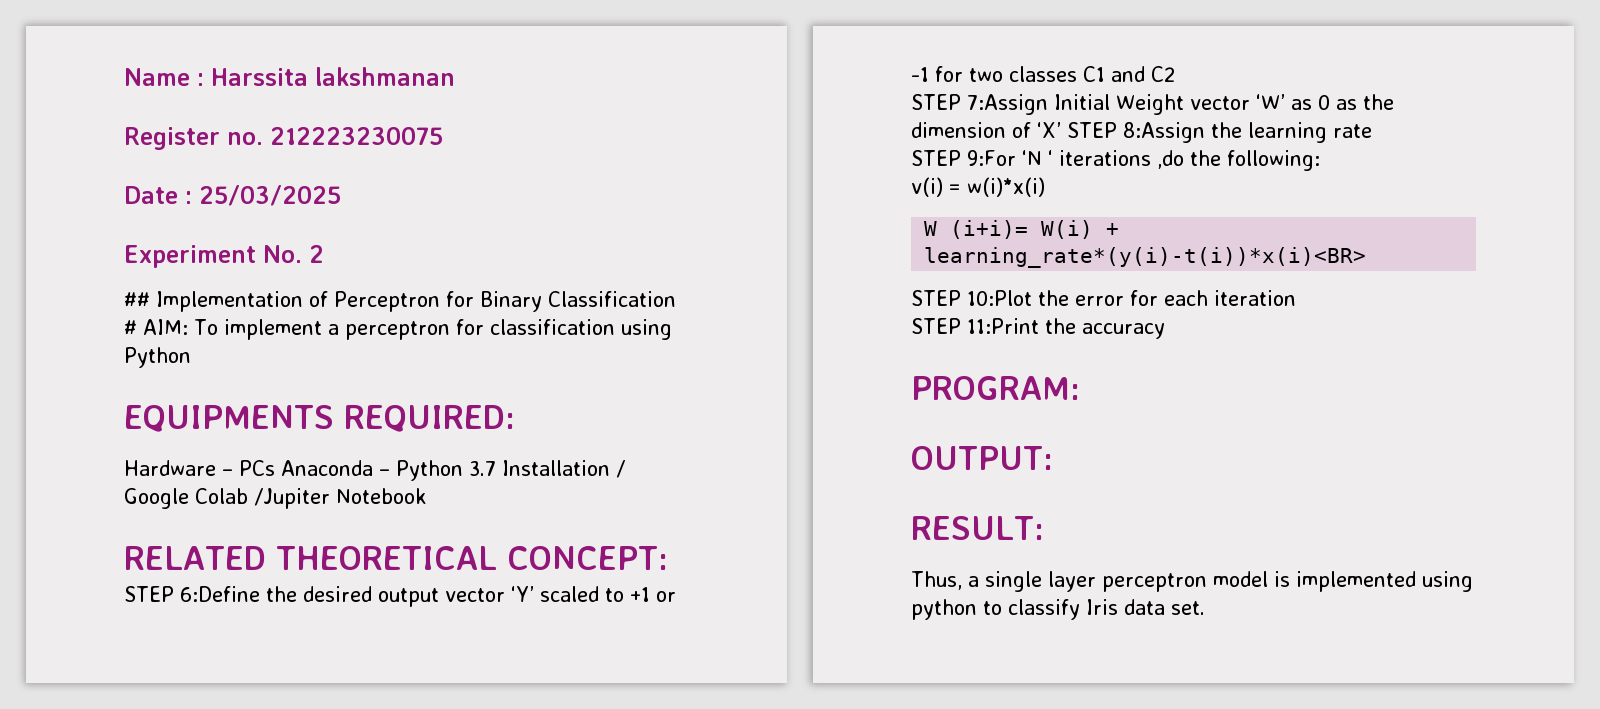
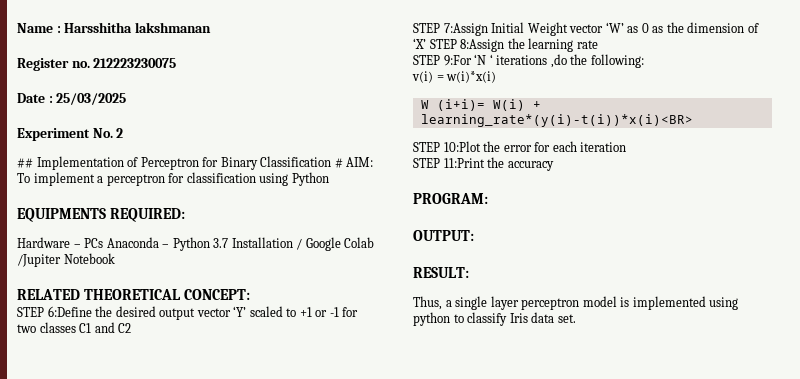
[211,68,308,86] Harssita -> [64,22,133,33] Harsshitha

